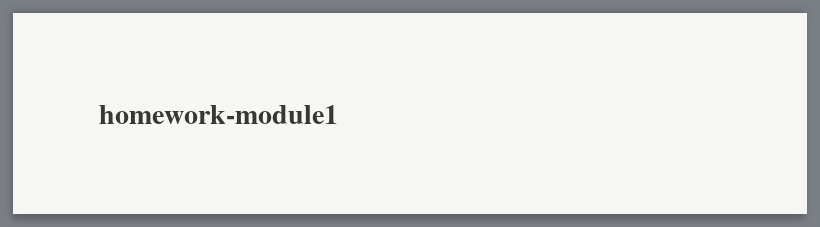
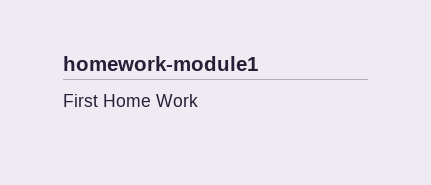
(338, 114) none -> [63,94,198,107] // First Home Work

